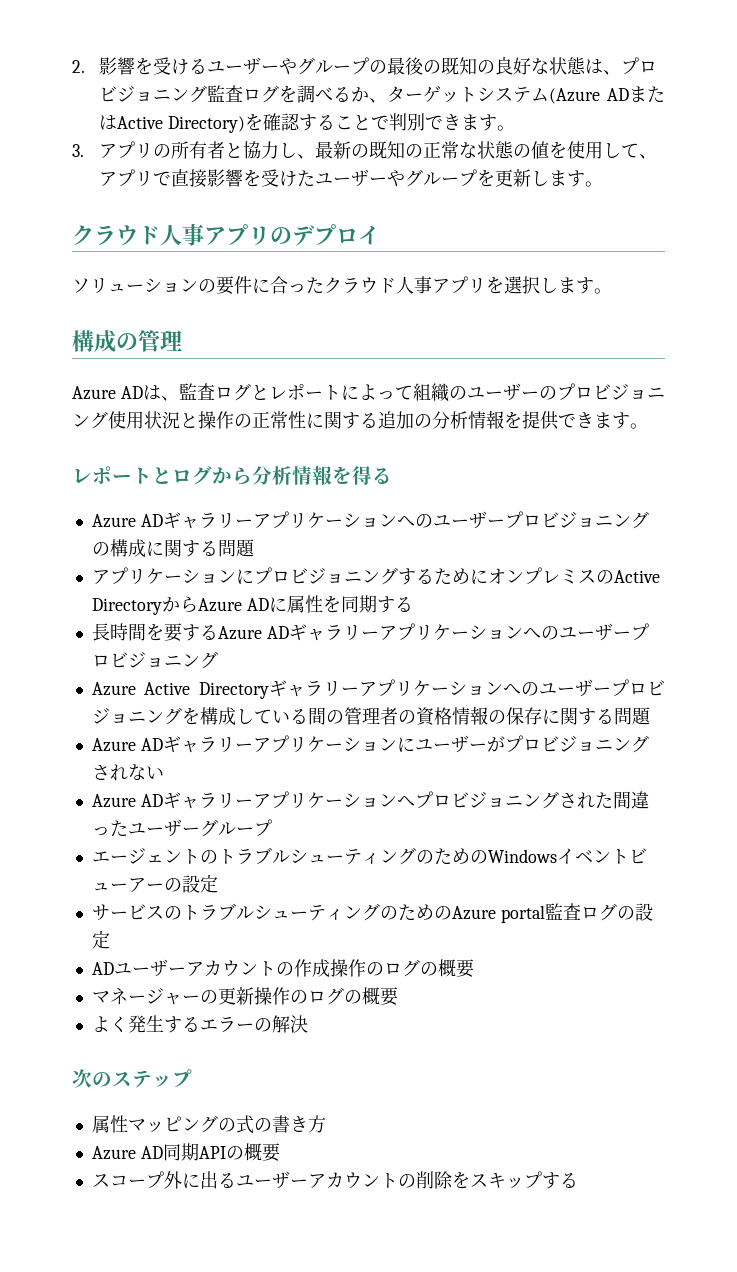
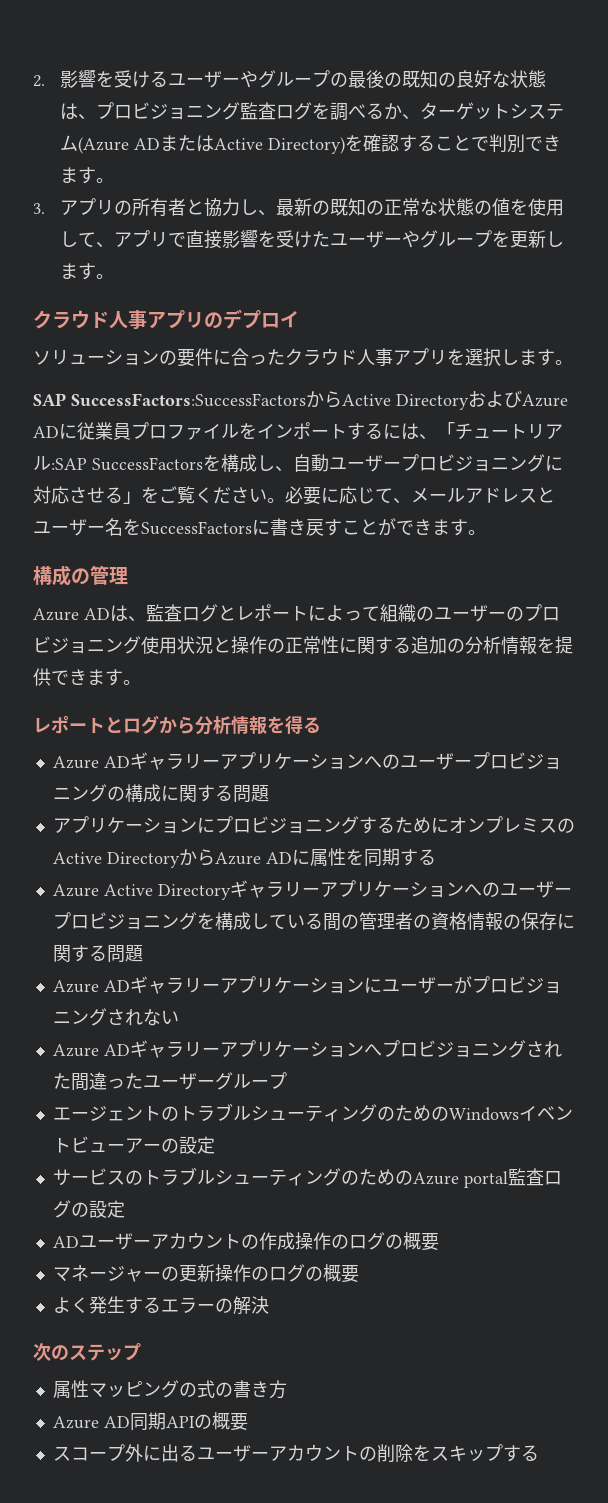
(612, 291) none -> [33,390,568,410] [33,422,563,440] [33,454,563,472] [33,486,555,505] [33,518,486,536] // SAP SuccessFactors:SuccessFactorsからActive DirectoryおよびAzure ADに従業員プロファイルをインポートするには、「チュートリアル:SAP SuccessFactorsを構成し、自動ユーザープロビジョニングに対応させる」をご覧ください。必要に応じて、メールアドレスとユーザー名をSuccessFactorsに書き戻すことができます。
[91,623,649,642] [91,651,218,669] // 長時間を要するAzure ADギャラリーアプリケーションへのユーザープロビジョニング -> (436, 857) none

